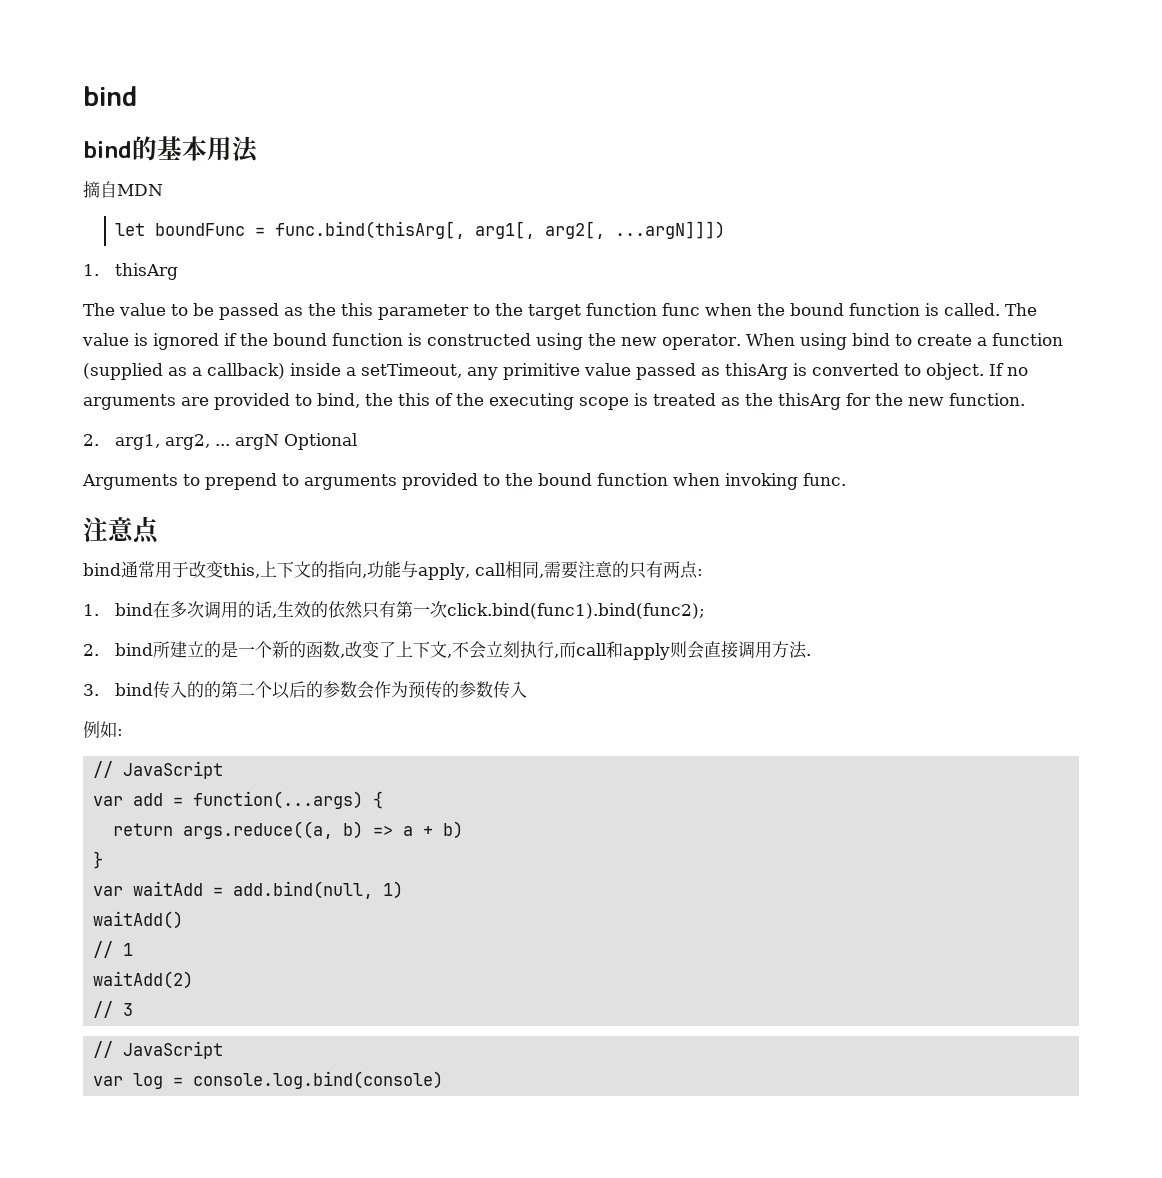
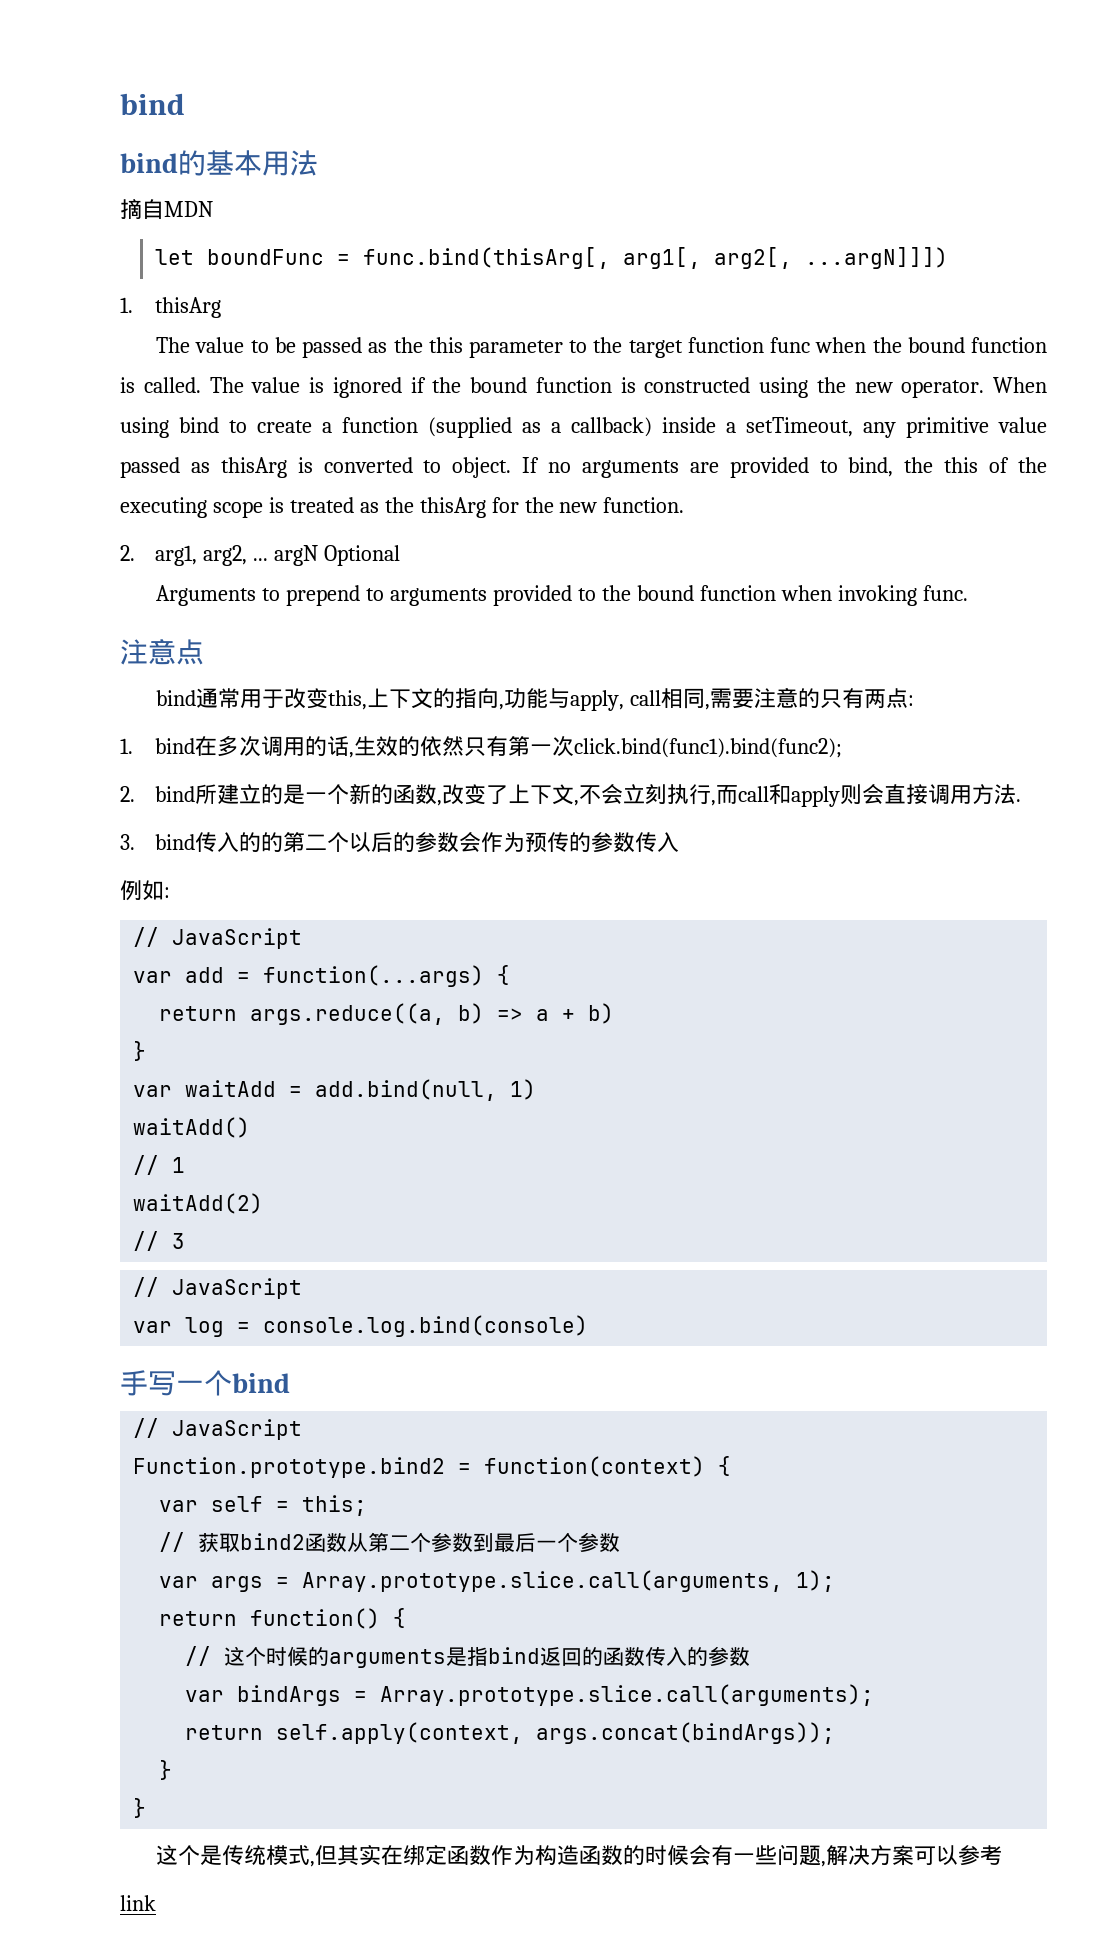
(444, 1080) none -> [120,1370,290,1396] [133,1418,303,1440] [133,1456,732,1478] [159,1495,368,1516] [159,1532,621,1553] [159,1570,836,1592] [159,1608,407,1629] [185,1646,751,1668] [185,1684,875,1706] [185,1722,836,1744] [159,1760,173,1780] [133,1798,147,1818] [156,1844,1003,1867] [120,1895,156,1911] // 手写一个bind // // JavaScript // Function.prototype.bind2 = function(context) { // var self = this; // // 获取bind2函数从第二个参数到最后一个参数 // var args = Array.prototype.slice.call(arguments, 1); // return function() { // // 这个时候的arguments是指bind返回的函数传入的参数 // var bindArgs = Array.prototype.slice.call(arguments); // return self.apply(context, args.concat(bindArgs)); // } // } // 这个是传统模式,但其实在绑定函数作为构造函数的时候会有一些问题,解决方案可以参考 // link

